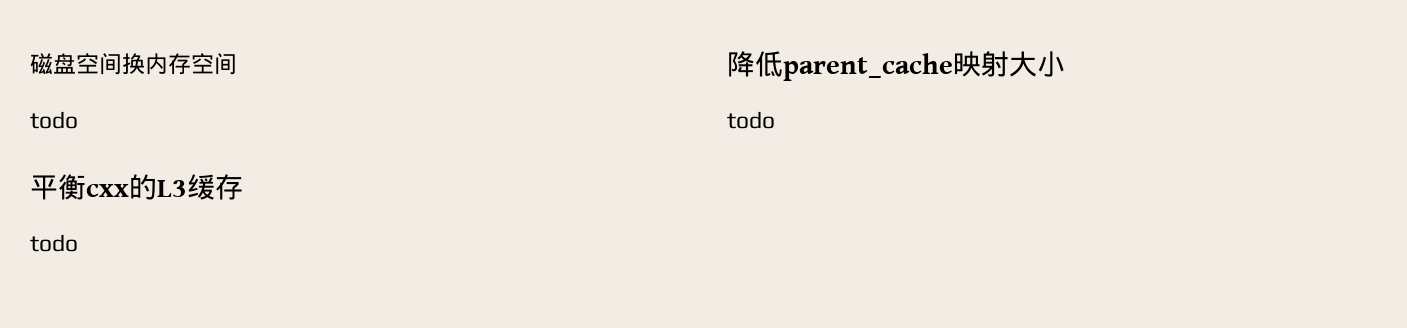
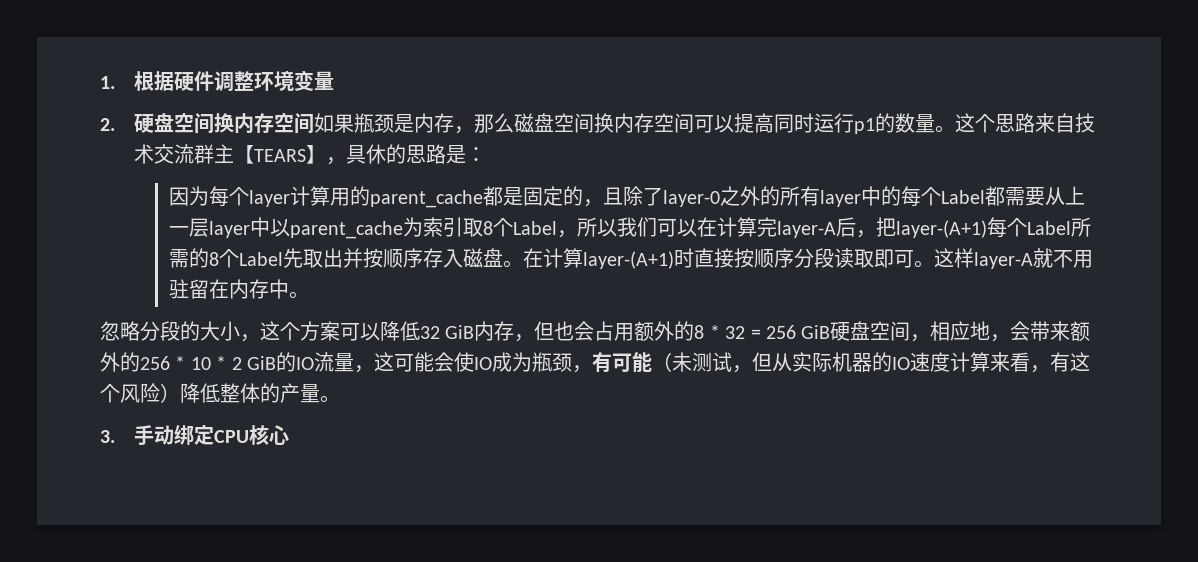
(30, 64) none -> [100,70,335,92] [100,113,515,134] 1.根据硬件调整环境变量 // 2.硬盘空间换内存空间如果瓶颈是内存，那么
[30,111,78,129] [30,174,243,200] [30,234,78,252] [727,51,1065,81] [727,111,775,129] // todo // 平衡cxx的L3缓存 // todo // 降低parent_cache映射大小 // todo -> [694,113,1096,134] [134,144,487,165] [168,186,1085,208] [168,217,1091,239] [168,248,1093,269] [168,279,309,299] [100,321,1091,342] [100,352,1090,373] [100,383,340,403] [100,425,290,446] 可以提高同时运行p1的数量。这个思路来自技术交流群主【TEARS】，具休的思路是： // 因为每个layer计算用的parent_cache都是固定的，且除了layer-0之外的所有layer中的每个Label都需要从上一层layer中以parent_cache为索引取8个Label，所以我们可以在计算完layer-A后，把layer-(A+1)每个Label所需的8个Label先取出并按顺序存入磁盘。在计算layer-(A+1)时直接按顺序分段读取即可。这样layer-A就不用驻留在内存中。 // 忽略分段的大小，这个方案可以降低32 GiB内存，但也会占用额外的8 * 32 = 256 GiB硬盘空间，相应地，会带来额外的256 * 10 * 2 GiB的IO流量，这可能会使IO成为瓶颈，有可能（未测试，但从实际机器的IO速度计算来看，有这个风险）降低整体的产量。 // 3.手动绑定CPU核心

